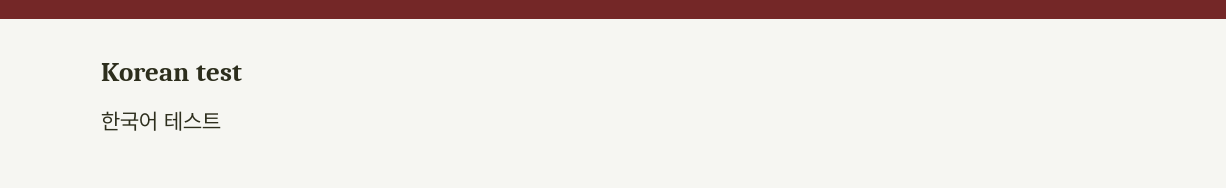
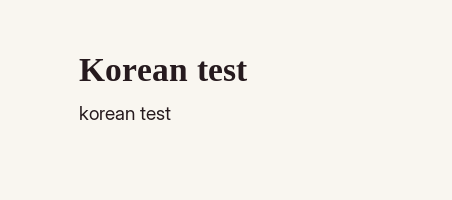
[101,111,221,131] 한국어 테스트 -> [79,106,172,120] korean test

